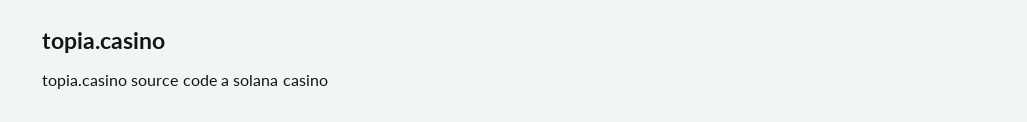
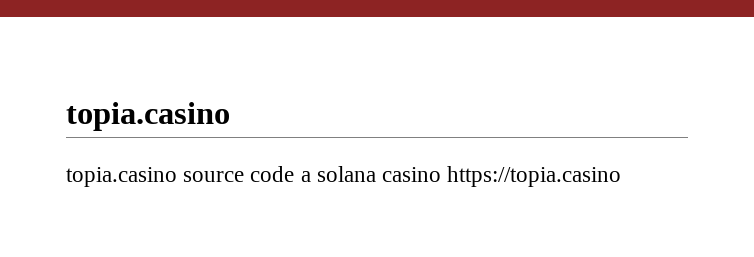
(328, 80) none -> [447,166,622,187] https://topia.casino

